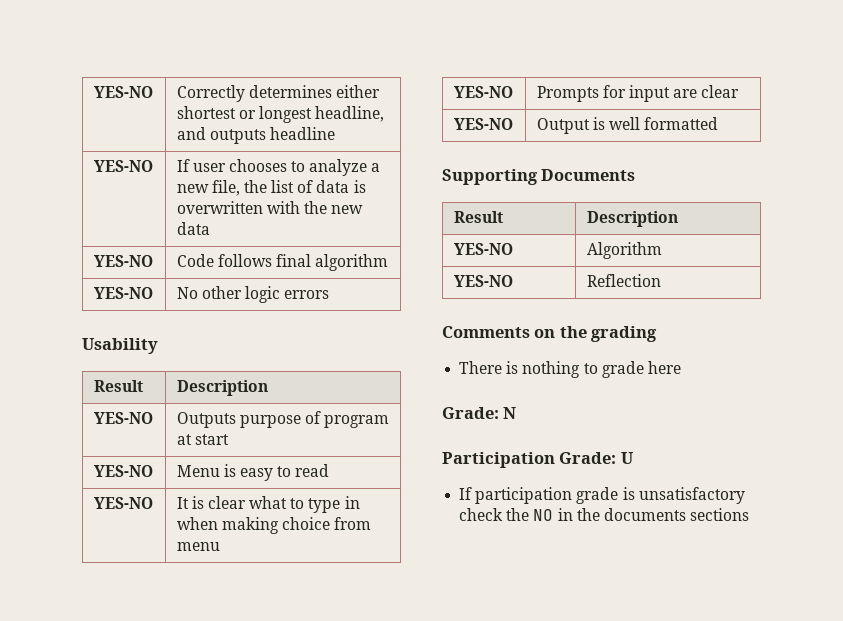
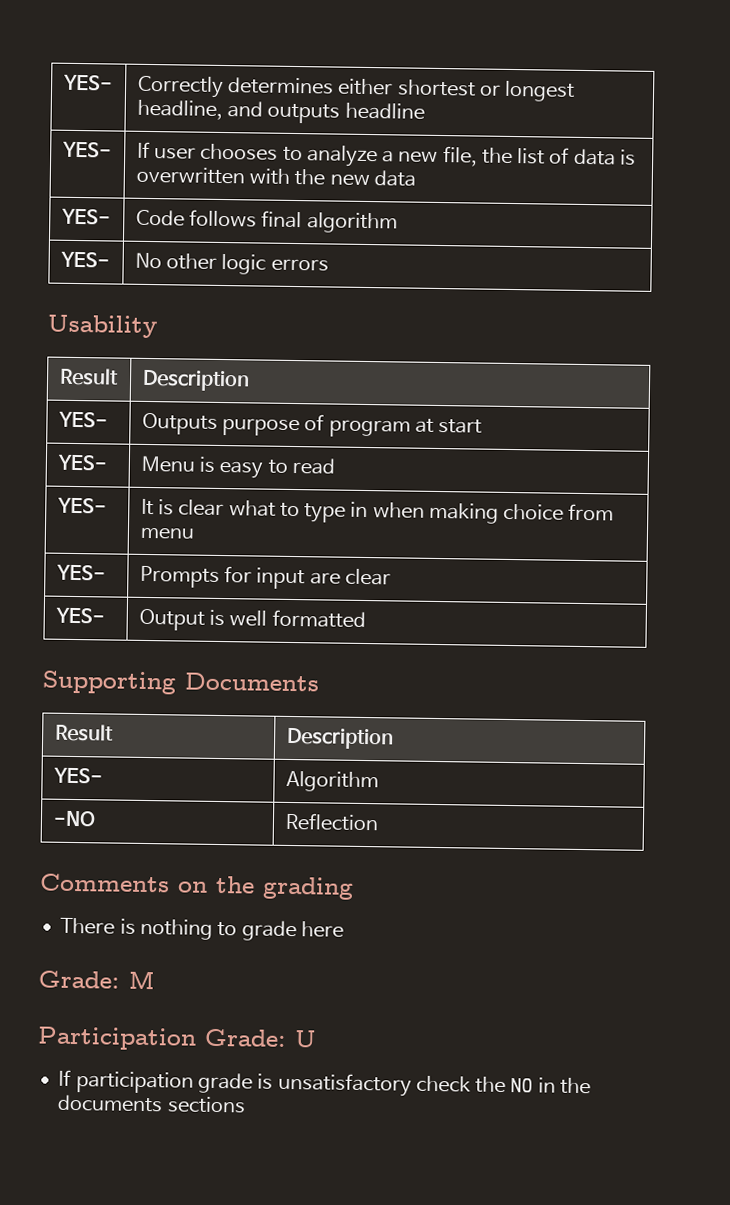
[93,86,153,98] YES-NO -> [62,74,113,91] YES-
[93,160,153,172] YES-NO -> [61,141,112,158] YES-
[93,255,153,267] YES-NO -> [60,208,111,225] YES-
[93,287,153,299] YES-NO -> [59,251,110,268] YES-
[93,412,153,424] YES-NO -> [57,411,108,428] YES-
[93,465,153,477] YES-NO -> [56,454,108,471] YES-
[93,497,153,509] YES-NO -> [56,497,107,514] YES-
[453,86,513,98] YES-NO -> [55,564,106,581] YES-
[453,118,513,130] YES-NO -> [54,607,105,624] YES-
[453,243,513,255] YES-NO -> [52,767,103,784] YES-
[453,275,513,287] YES-NO -> [52,810,96,827] -NO
[503,407,517,419] N -> [128,970,155,990] M

